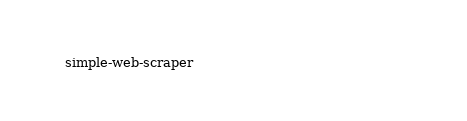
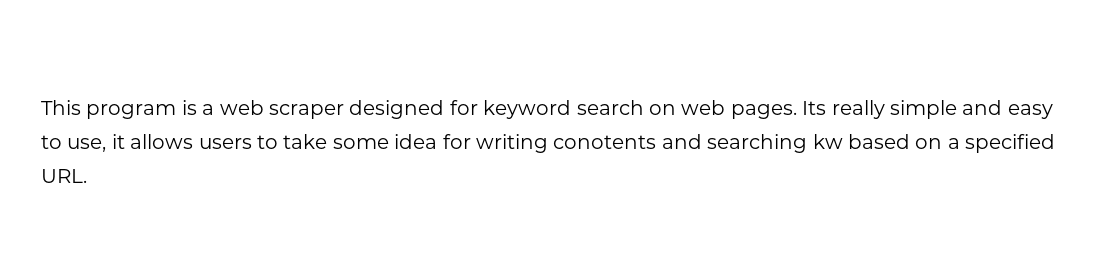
[65,57,194,70] simple-web-scraper -> [41,100,1053,119] [41,134,1056,153] [41,169,87,183] This program is a web scraper designed for keyword search on web pages. Its really simple and easy to use, it allows users to take some idea for writing conotents and searching kw based on a specified URL.

